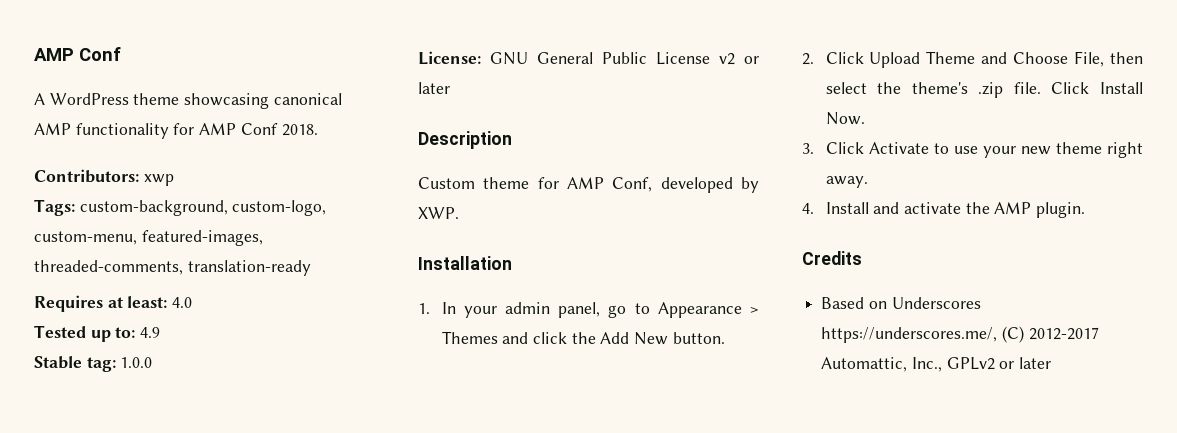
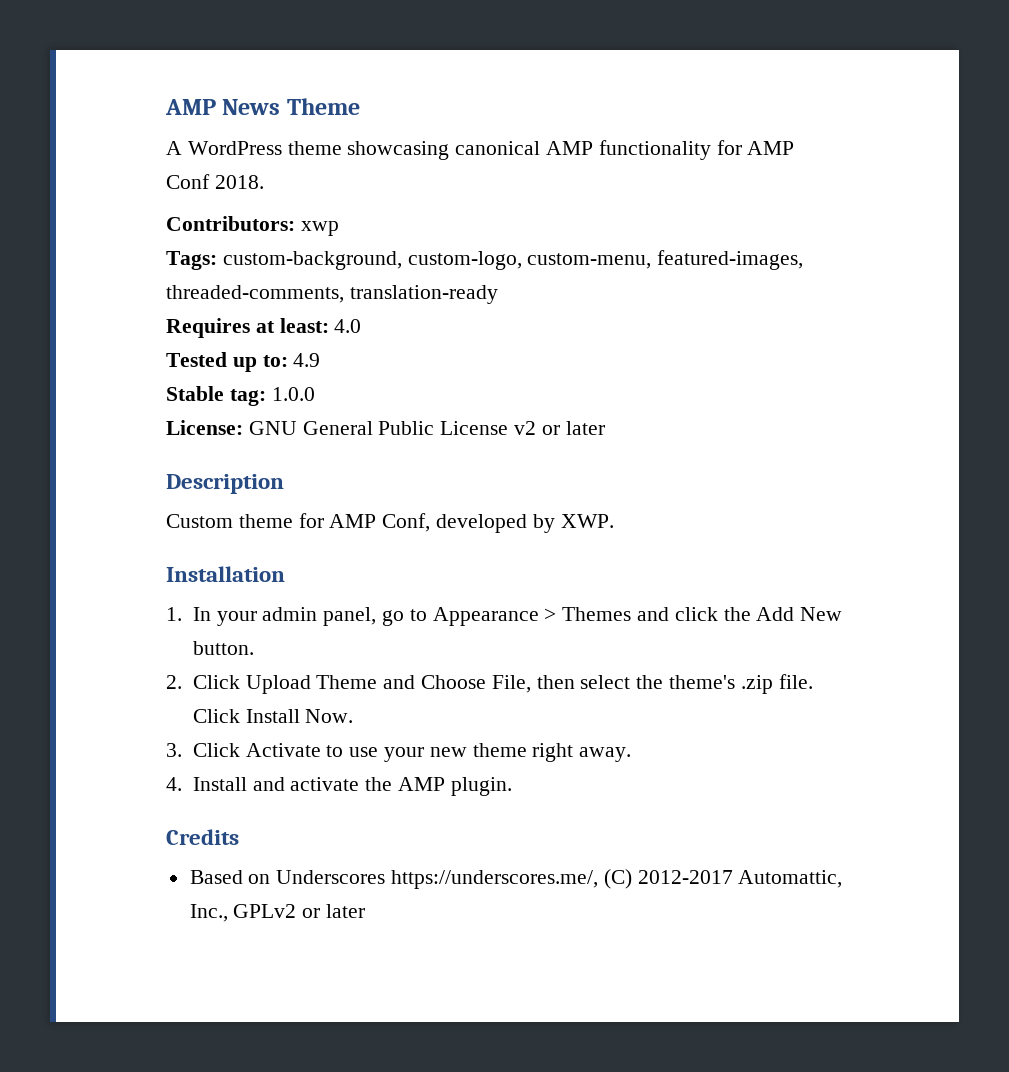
[34,47,121,61] AMP Conf -> [165,98,360,115] AMP News Theme

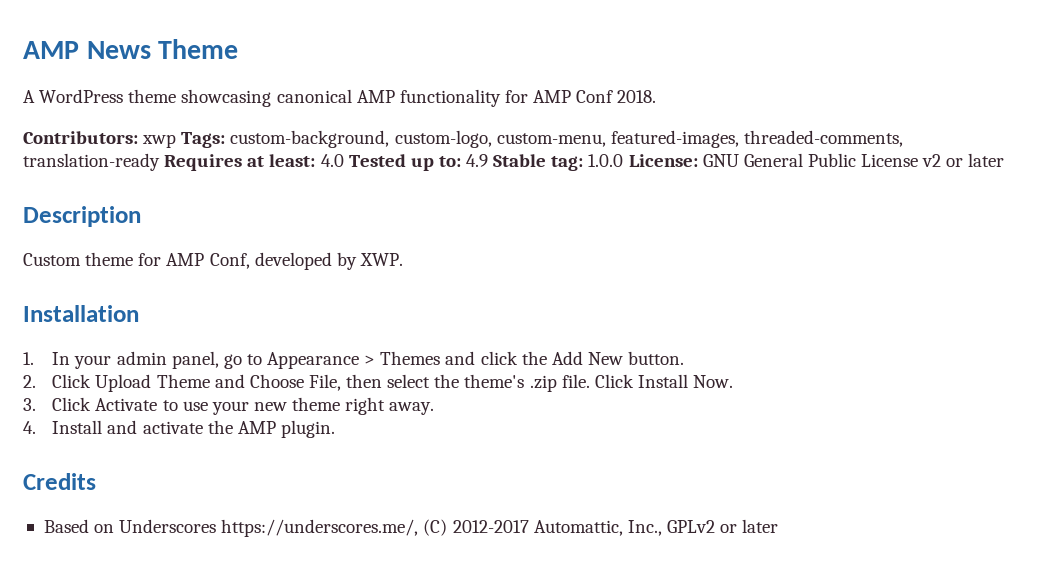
(339, 228) // -> (177, 141) none
(498, 294) // -> (160, 162) none
(362, 326) // -> (344, 160) none
(321, 360) // -> (489, 160) none
(315, 394) // -> (624, 160) none

